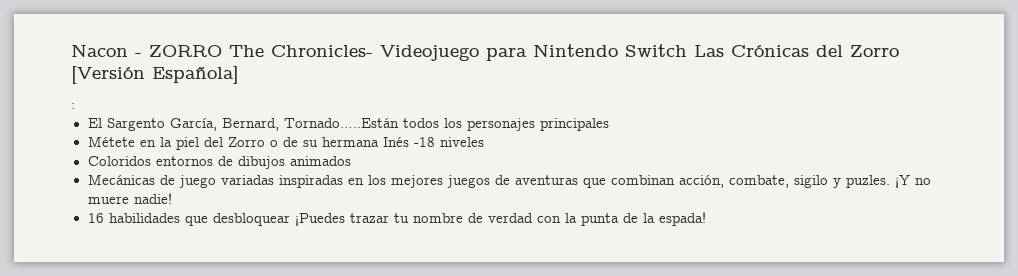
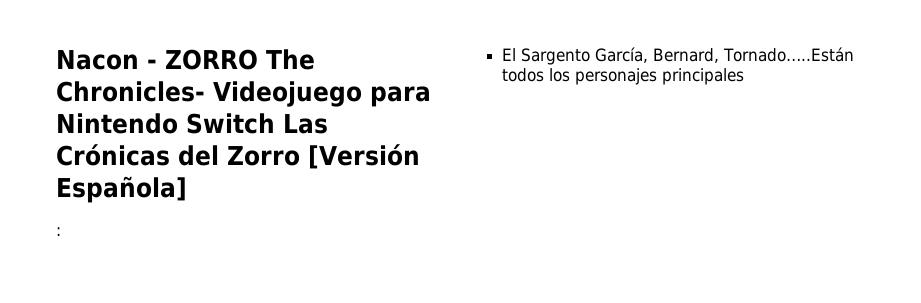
[87,136,484,150] [87,156,351,169] [87,174,931,189] [87,193,172,204] [87,212,706,227] // Métete en la piel del Zorro o de su hermana Inés -18 niveles // Coloridos entornos de dibujos animados // Mecánicas de juego variadas inspiradas en los mejores juegos de aventuras que combinan acción, combate, sigilo y puzles. ¡Y no muere nadie! // 16 habilidades que desbloquear ¡Puedes trazar tu nombre de verdad con la punta de la espada! -> (745, 76) none

